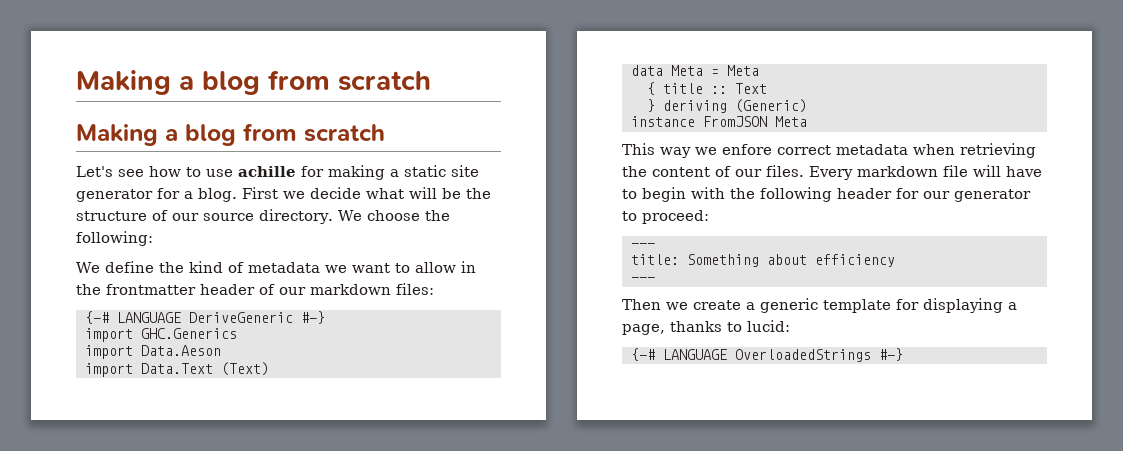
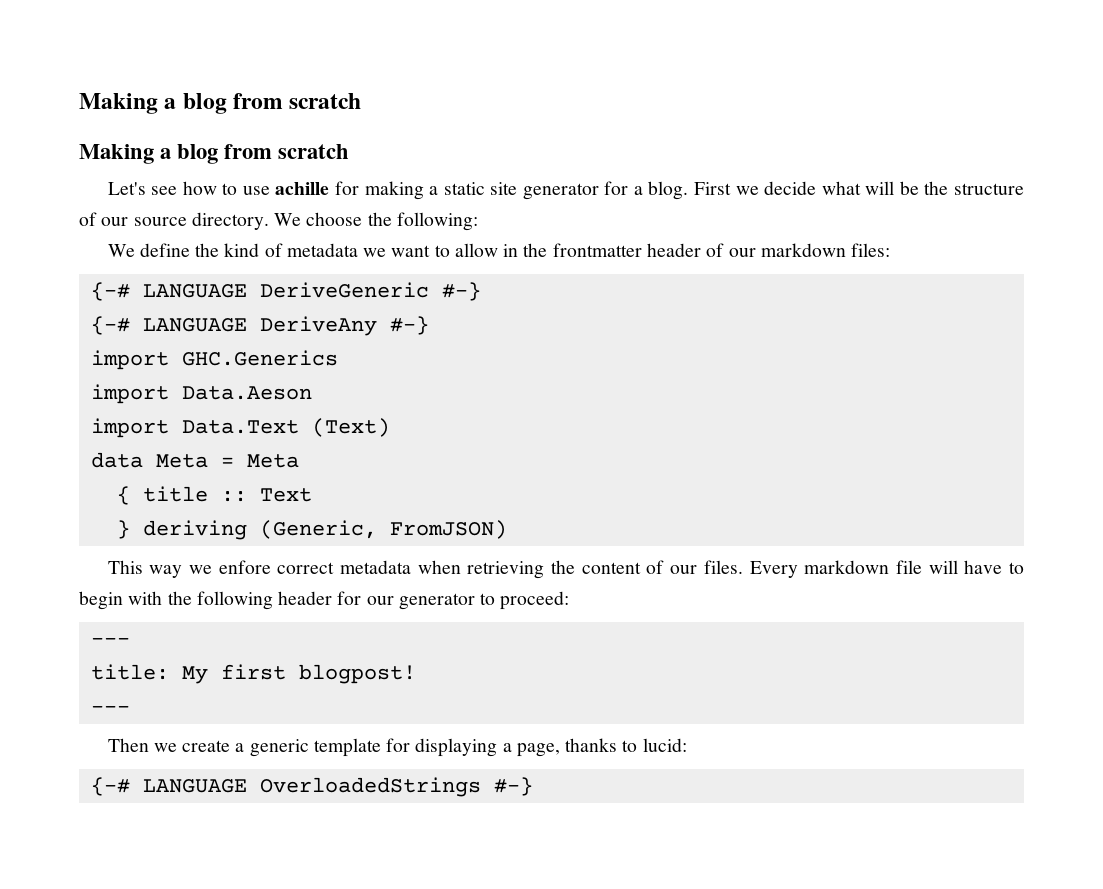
(325, 317) none -> [90,316,429,336] // {-# LANGUAGE DeriveAny #-}
[734,99,807,113] [630,116,807,127] (Generic) // instance FromJSON Meta -> [259,520,507,539] (Generic, FromJSON)
[686,254,895,267] Something about efficiency -> [181,664,416,684] My first blogpost!

